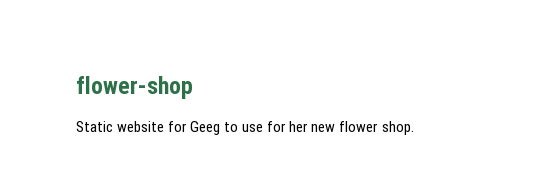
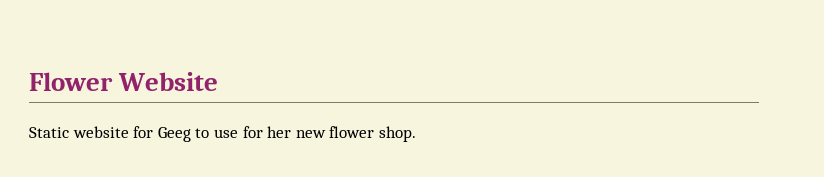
[76,76,193,99] flower-shop -> [29,72,219,91] Flower Website

